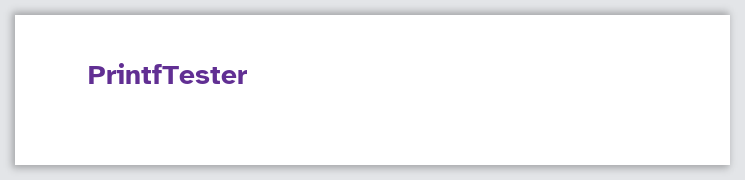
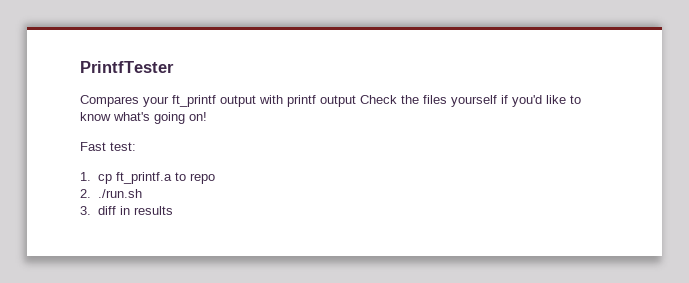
(247, 73) none -> [80,95,581,107] [80,112,207,124] [80,142,136,151] [80,172,215,184] [80,189,142,198] [80,206,173,215] // Compares your ft_printf output with printf output Check the files yourself if you'd like to know what's going on! // Fast test: // 1. cp ft_printf.a to repo // 2. ./run.sh // 3. diff in results

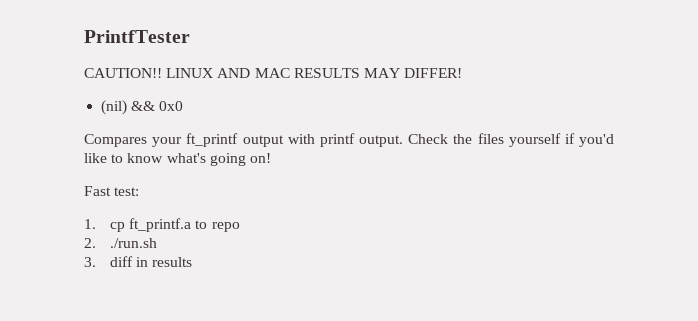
(174, 67) none -> [84,68,463,78] [101,100,184,115] // CAUTION!! LINUX AND MAC RESULTS MAY DIFFER! // (nil) && 0x0
[320,95,356,107] output -> [359,135,403,147] output.

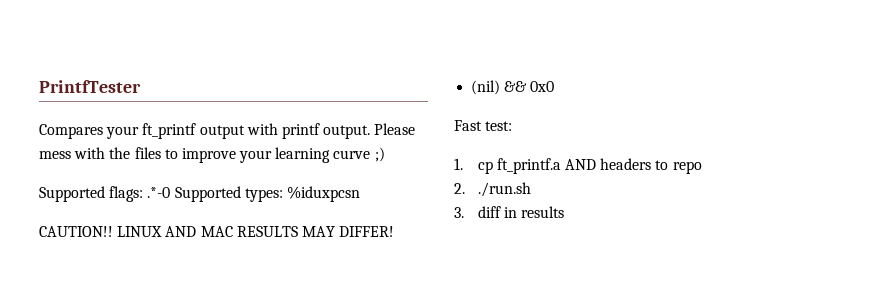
(190, 36) none -> [39,123,416,139] [39,147,385,163] [39,186,360,202] // Compares your ft_printf output with printf output. Please mess with the files to improve your learning curve ;) // Supported flags: .*-0 Supported types: %iduxpcsn
[84,133,615,147] [84,153,271,166] // Compares your ft_printf output with printf output. Check the files yourself if you'd like to know what's going on! -> (555, 86) none
(192, 225) none -> [565,158,652,170] AND headers

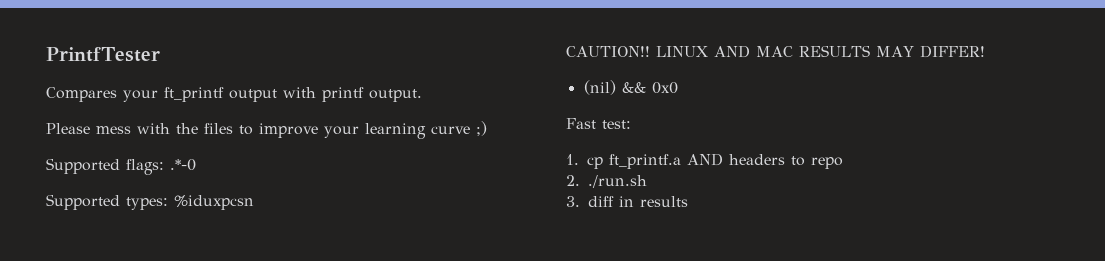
(371, 132) none -> (422, 95) //
(171, 192) none -> (196, 165) //

